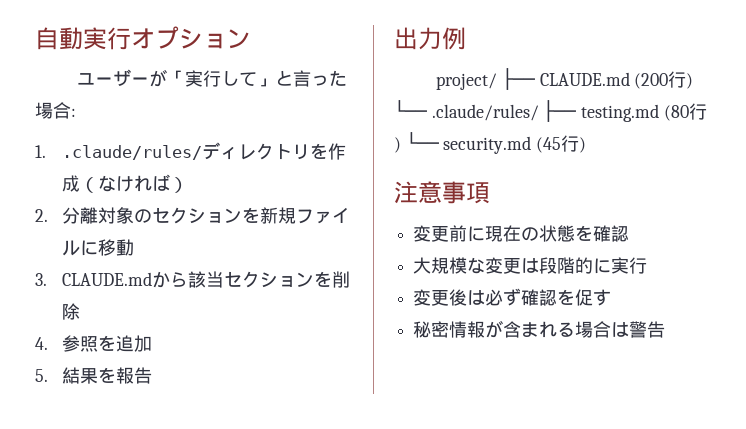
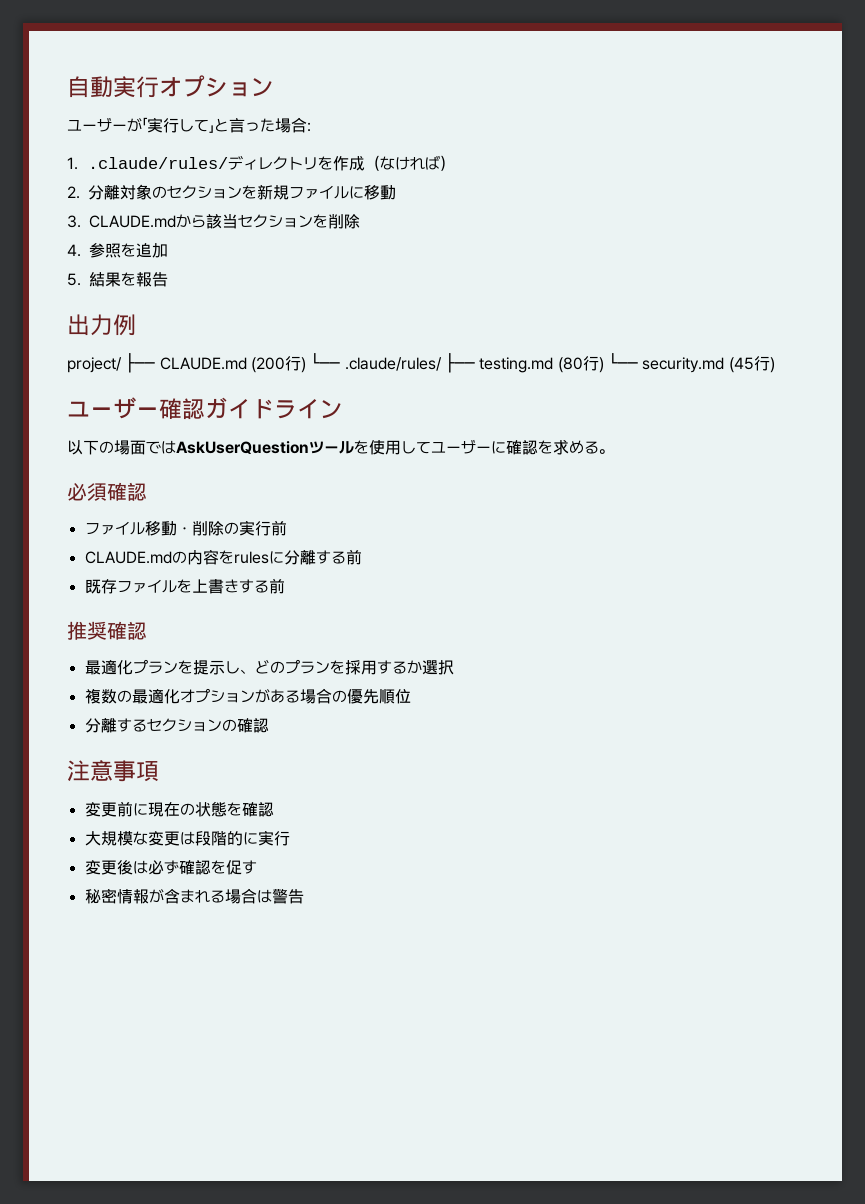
(587, 145) none -> [67,397,343,420] [67,439,614,455] [67,482,147,501] [84,520,287,536] [84,549,362,565] [84,578,285,594] [67,621,147,640] [84,659,454,675] [84,688,411,704] [84,717,269,733] // ユーザー確認ガイドライン // 以下の場面ではAskUserQuestionツールを使用してユーザーに確認を求める。 // 必須確認 // ファイル移動・削除の実行前 // CLAUDE.mdの内容をrulesに分離する前 // 既存ファイルを上書きする前 // 推奨確認 // 最適化プランを提示し、どのプランを採用するか選択 // 複数の最適化オプションがある場合の優先順位 // 分離するセクションの確認

